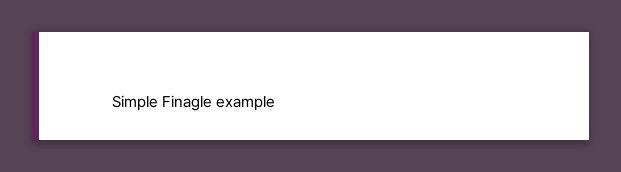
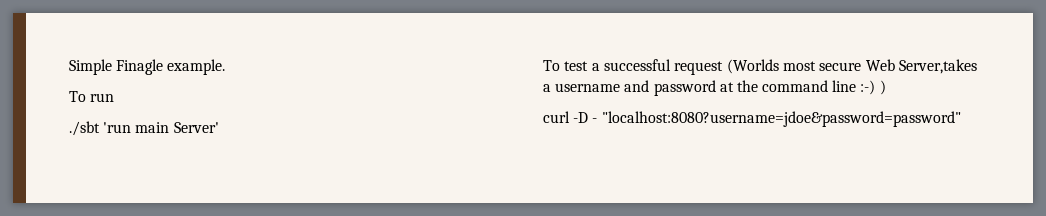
[216,96,276,111] example -> [167,59,226,75] [69,91,115,102] [69,121,219,136] [543,59,977,75] [543,80,886,96] [543,111,961,127] example. // To run // ./sbt 'run main Server' // To test a successful request (Worlds most secure Web Server,takes a username and password at the command line :-) ) // curl -D - "localhost:8080?username=jdoe&password=password"

